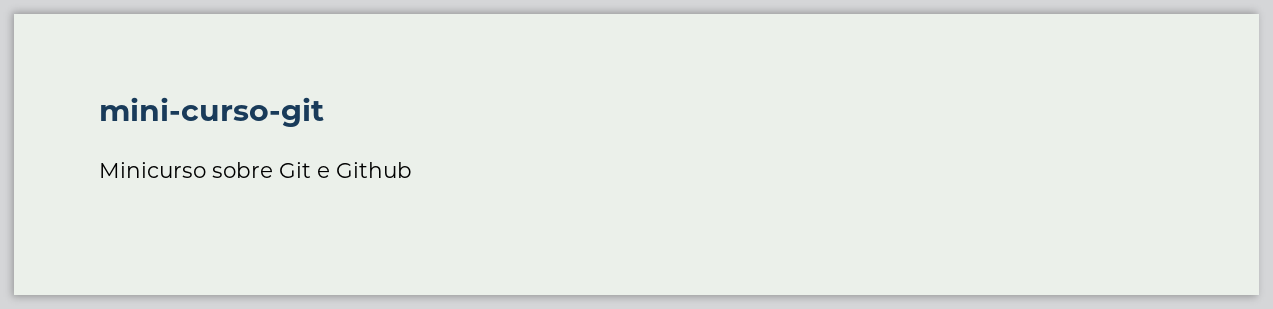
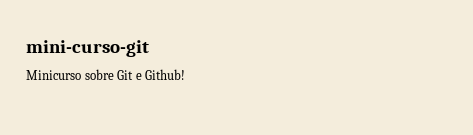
[336,162,412,178] Github -> [145,69,186,80] Github!

